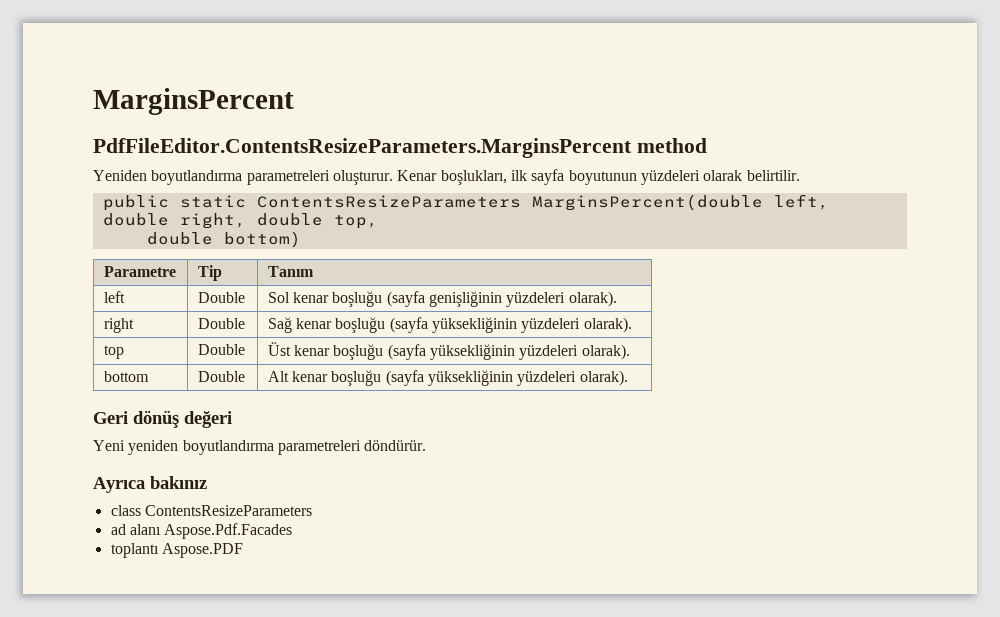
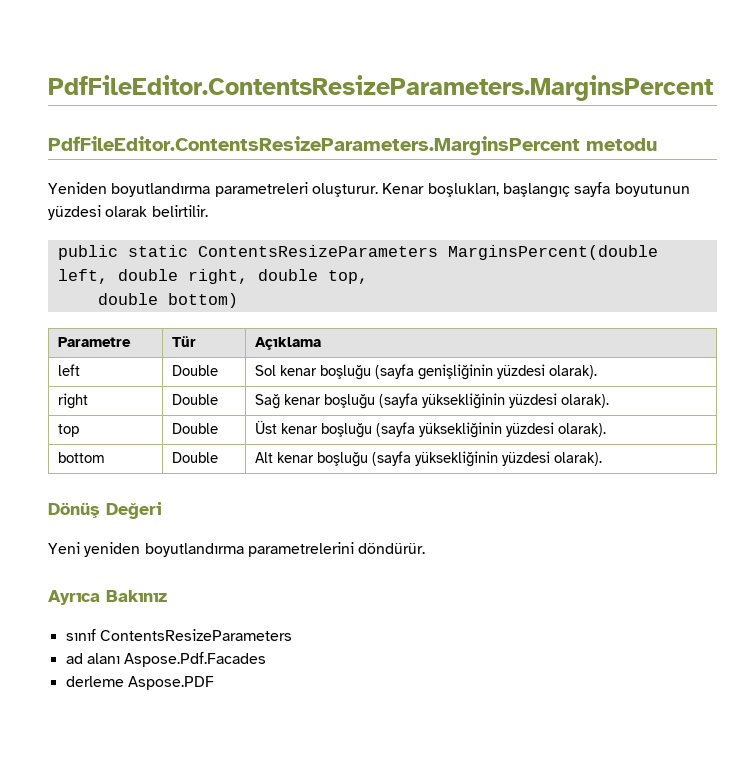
[93,88,294,115] [93,138,707,158] MarginsPercent // PdfFileEditor.ContentsResizeParameters.MarginsPercent method -> [48,75,713,101] [48,136,657,156] PdfFileEditor.ContentsResizeParameters.MarginsPercent // PdfFileEditor.ContentsResizeParameters.MarginsPercent metodu
[510,170,527,181] ilk -> [502,183,570,198] başlangıç
[640,170,700,185] yüzdeleri -> [48,205,101,220] yüzdesi
[197,265,222,281] [267,266,314,277] Tip | Tanım -> [172,336,197,347] [255,337,322,350] Tür | Açıklama
[506,292,566,307] yüzdeleri -> [497,364,546,379] yüzdesi
[521,318,581,333] yüzdeleri -> [509,393,558,408] yüzdesi
[519,345,579,360] yüzdeleri -> [506,422,555,437] yüzdesi
[517,370,628,386] [93,410,232,428] yüzdeleri olarak). // Geri dönüş değeri -> [502,451,603,466] [48,502,162,519] yüzdesi olarak). // Dönüş Değeri
[277,440,361,455] parametreleri -> [247,542,354,557] parametrelerini
[150,476,207,489] [110,505,141,516] bakınız // class -> [106,590,167,602] [65,629,96,641] Bakınız // sınıf
[110,543,159,558] toplantı -> [65,676,124,687] derleme

